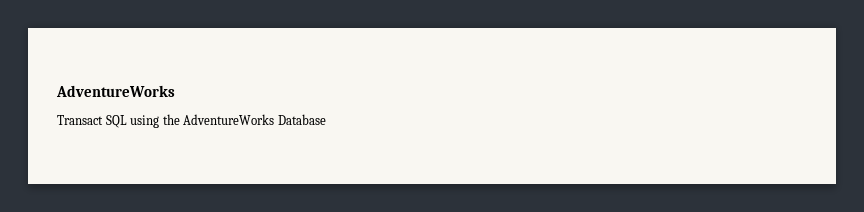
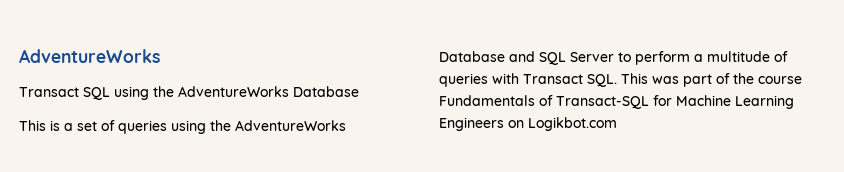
(326, 119) none -> [19,120,346,134] [439,51,788,65] [439,73,802,87] [439,95,794,109] [439,117,617,131] // This is a set of queries using the AdventureWorks Database and SQL Server to perform a multitude of queries with Transact SQL. This was part of the course Fundamentals of Transact-SQL for Machine Learning Engineers on Logikbot.com

